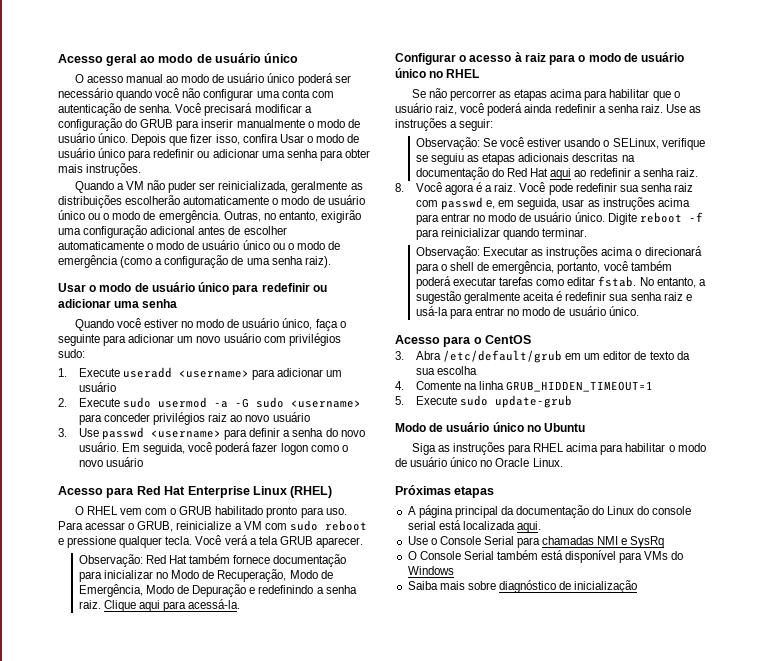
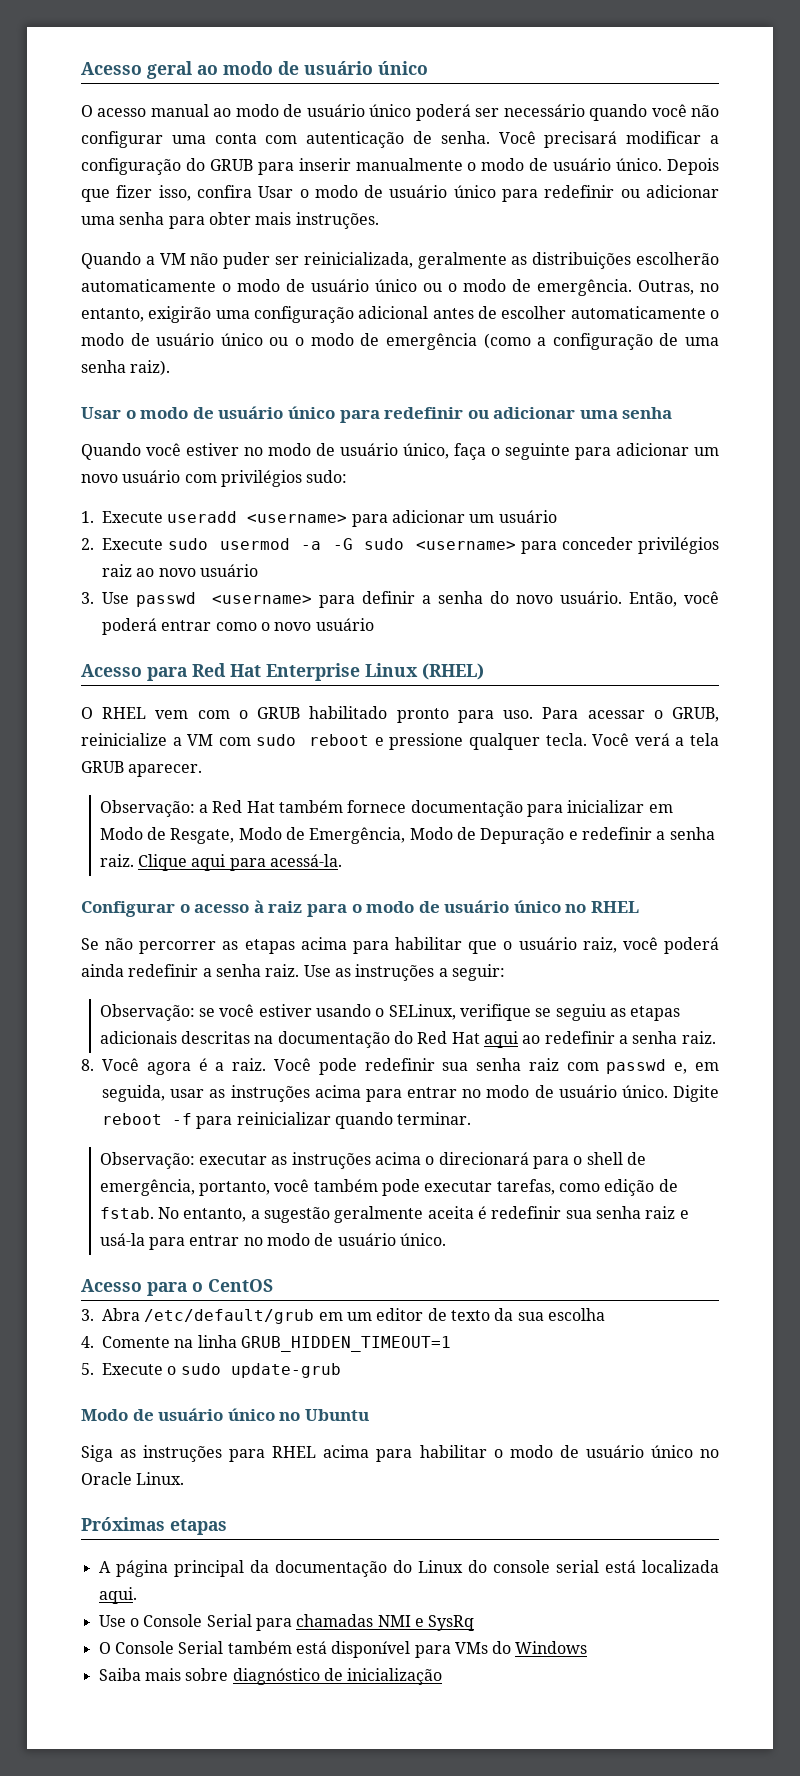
[122,442,308,455] Em seguida, você poderá fazer logon -> [629,591,720,607] [102,618,212,635] Então, você poderá entrar
(143, 560) none -> [199,804,209,813] a
[156,569,287,582] no Modo de Recuperação, -> [648,804,673,813] [99,827,235,844] em Modo de Resgate,
[258,585,314,594] redefinindo -> [581,827,652,840] redefinir
[483,138,498,147] Se -> [199,1008,216,1017] se
[483,247,529,256] Executar -> [199,1154,268,1165] executar
[415,276,596,289] poderá executar tarefas como editar -> [381,1179,678,1196] pode executar tarefas, como edição de
(457, 400) none -> [167,1366,177,1375] o

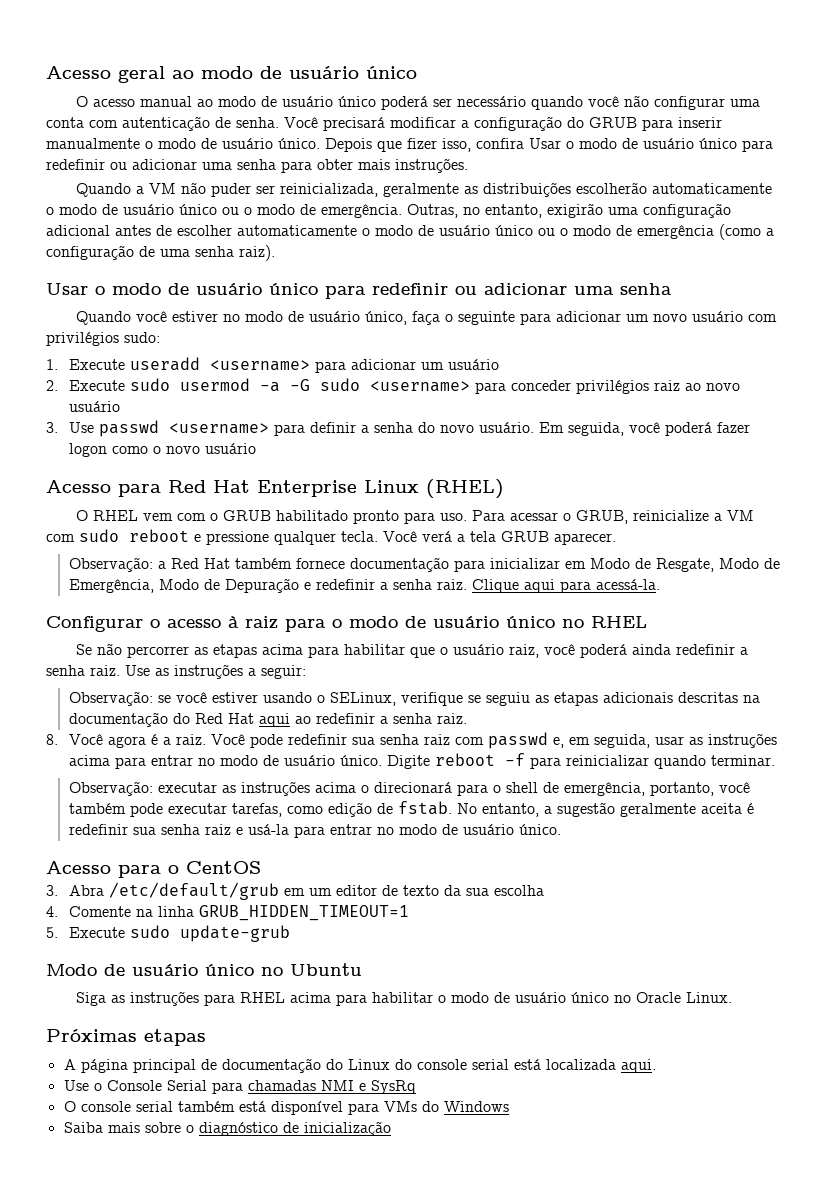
[629,591,720,607] [102,618,212,635] Então, você poderá entrar -> [539,422,751,436] [69,443,108,457] Em seguida, você poderá fazer logon
[167,1366,177,1375] o -> (126, 932) none
[249,1560,269,1573] da -> [200,1059,217,1070] de
[114,1641,224,1654] Console Serial -> [80,1101,173,1112] console serial
(229, 1674) none -> [185,1125,194,1133] o

